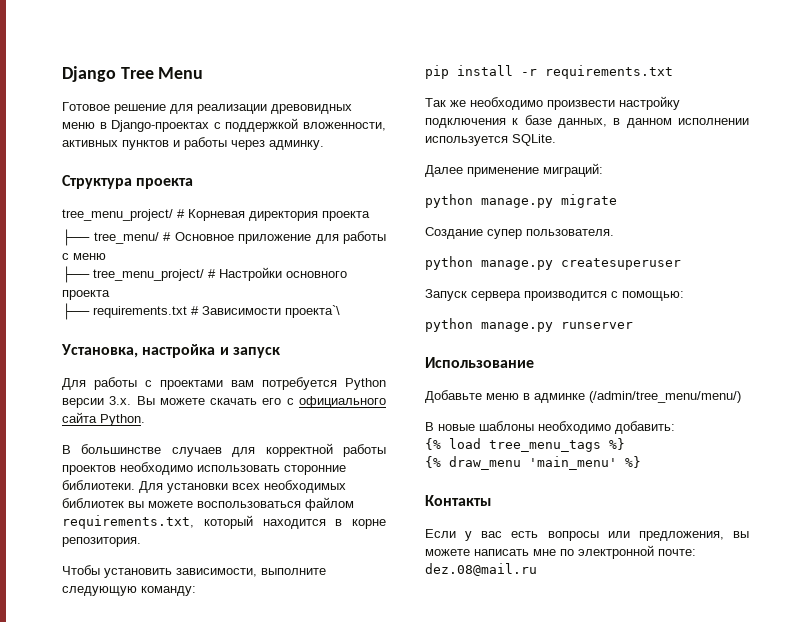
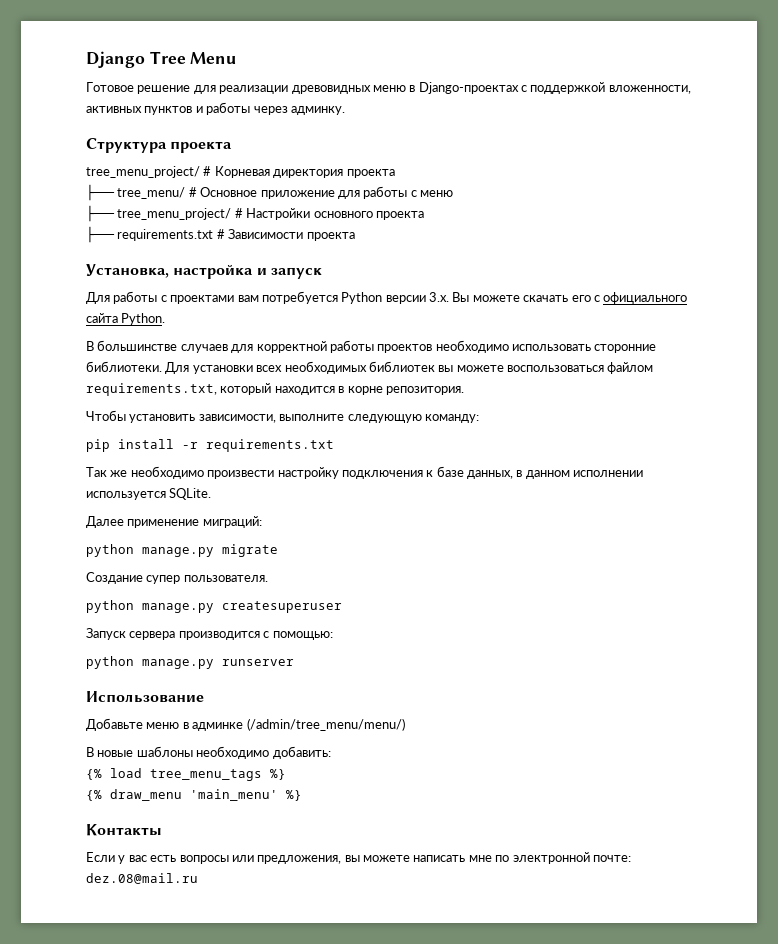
[285,305,340,318] проекта`\ -> [306,232,355,241] проекта

